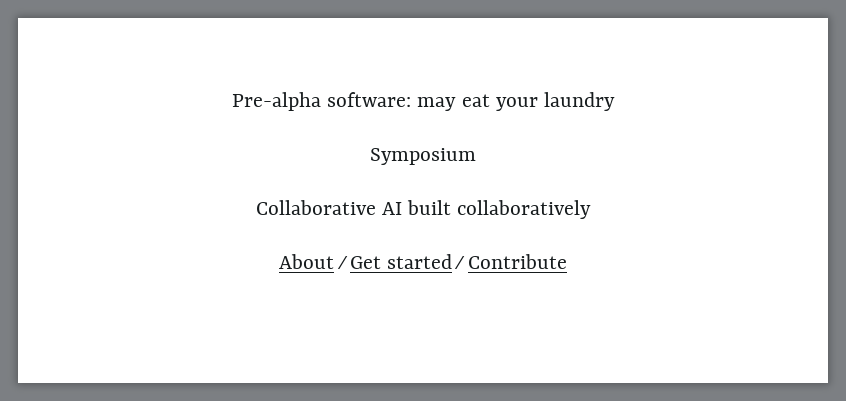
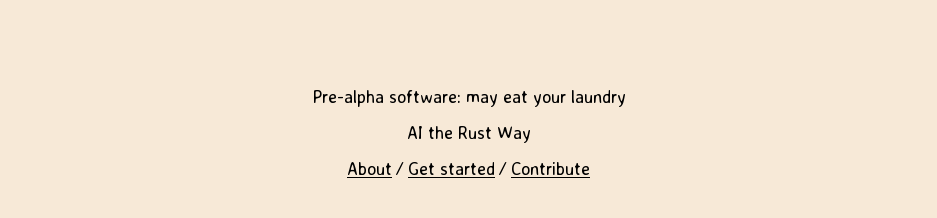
[370,148,476,165] [255,200,592,219] Symposium // Collaborative AI built collaboratively -> [406,126,531,143] AI the Rust Way

